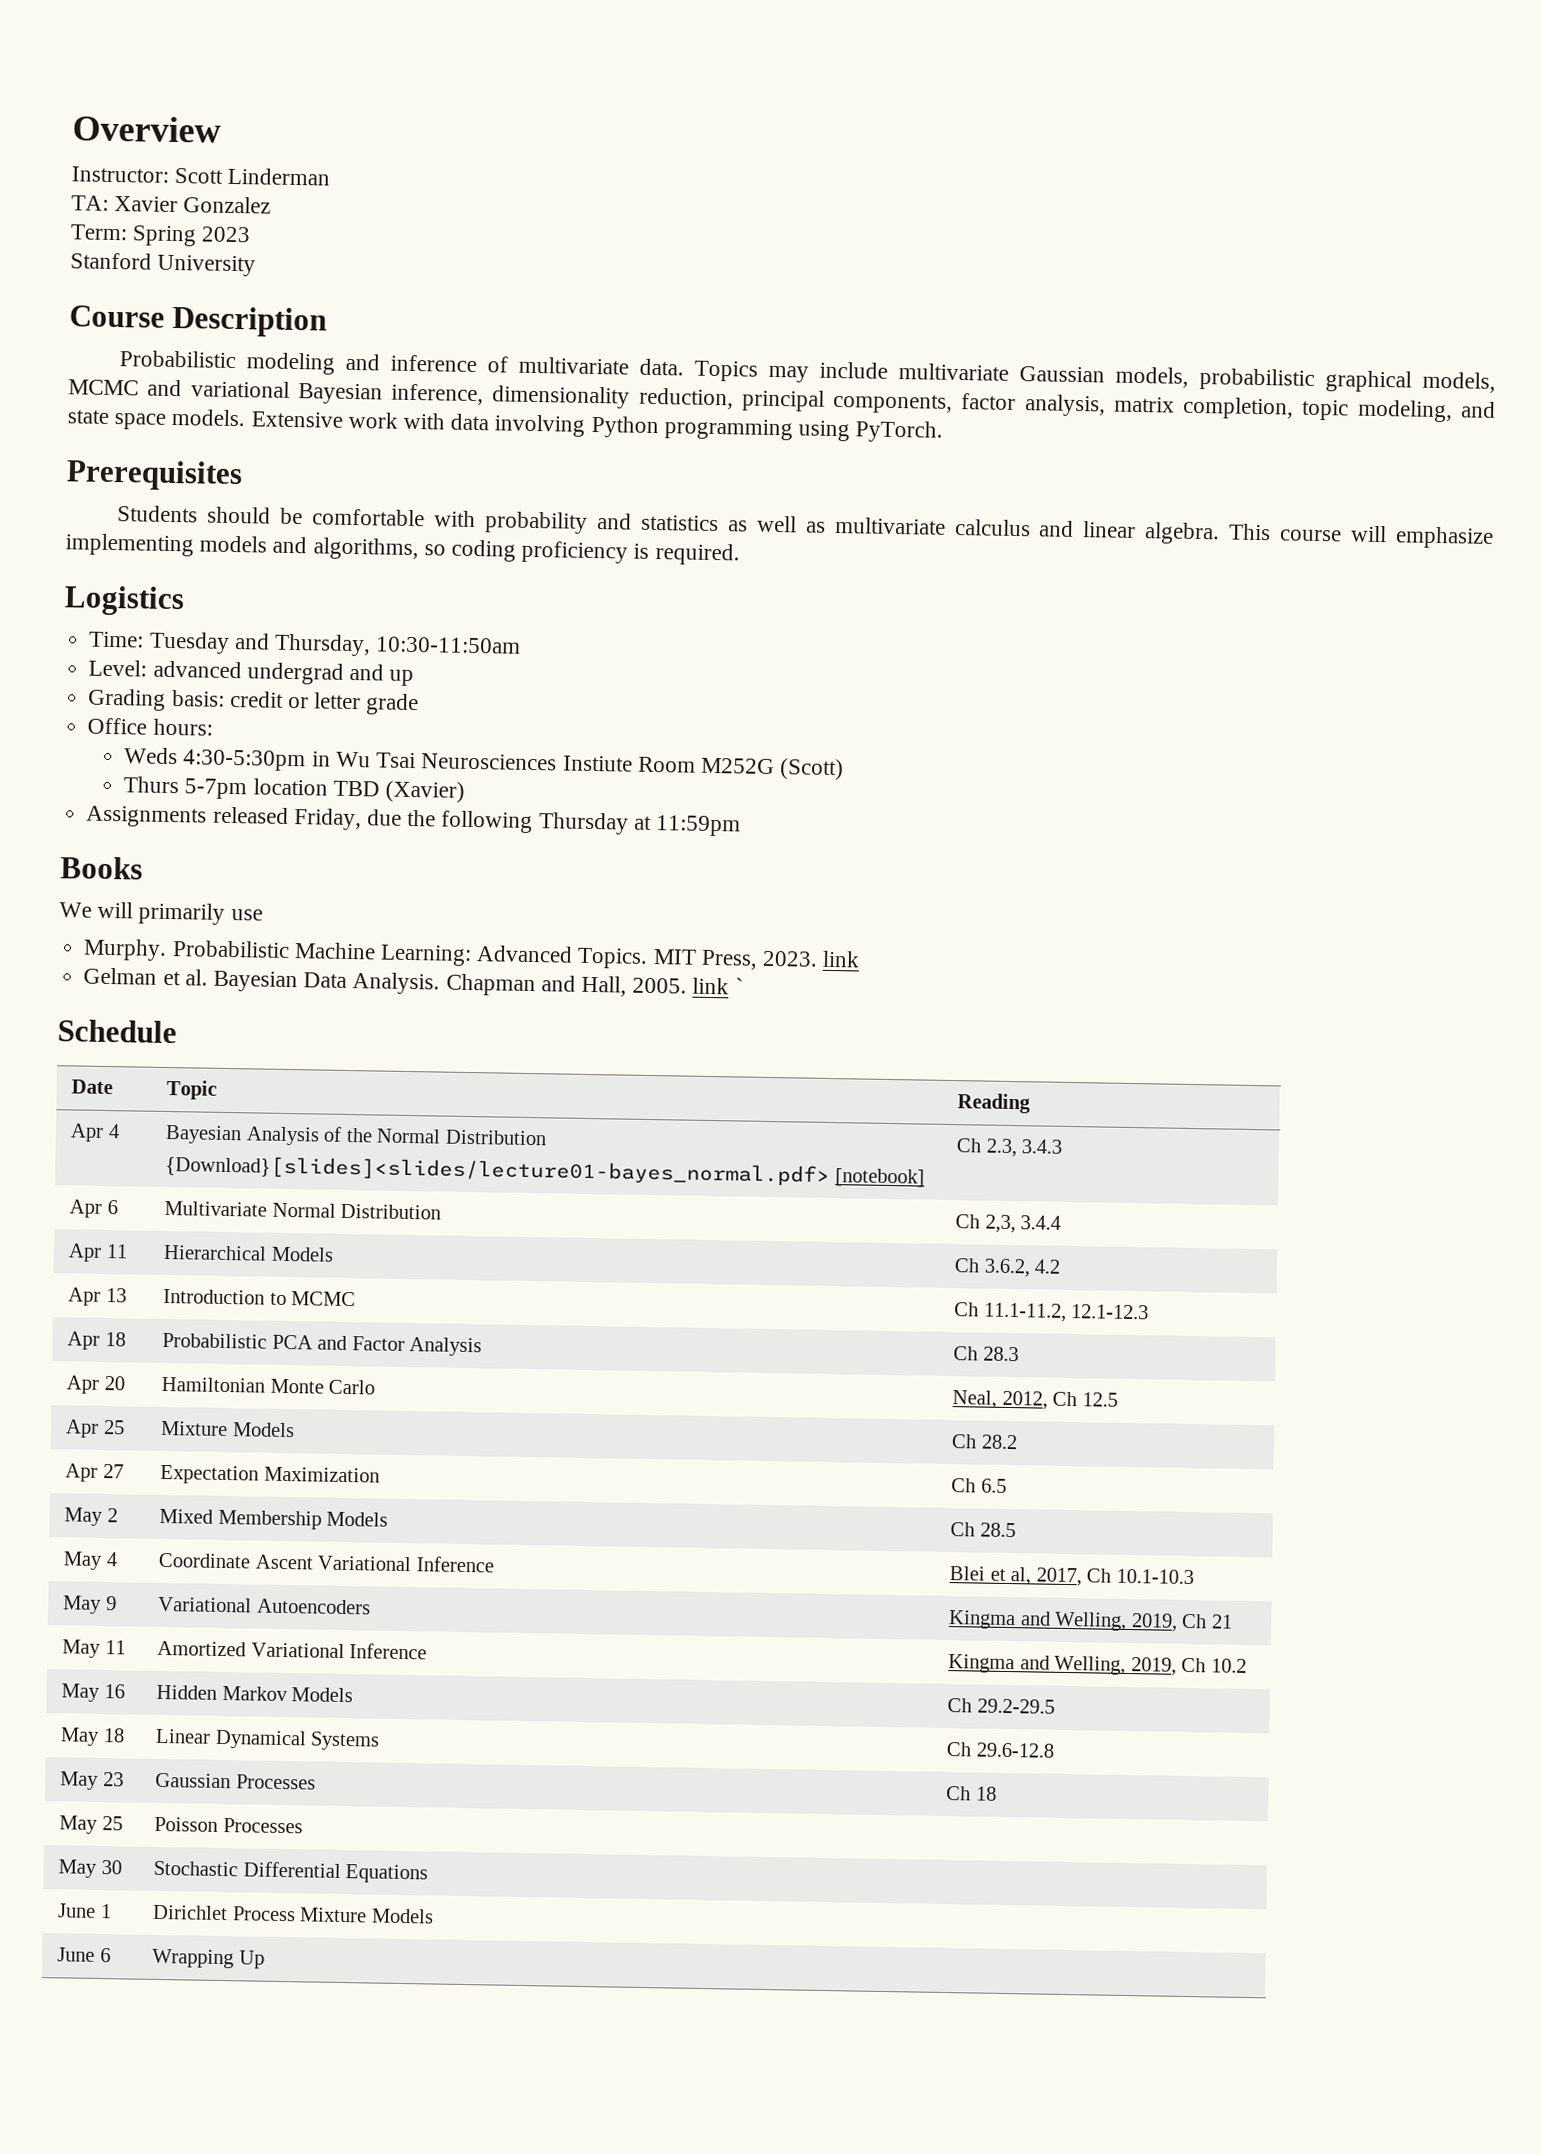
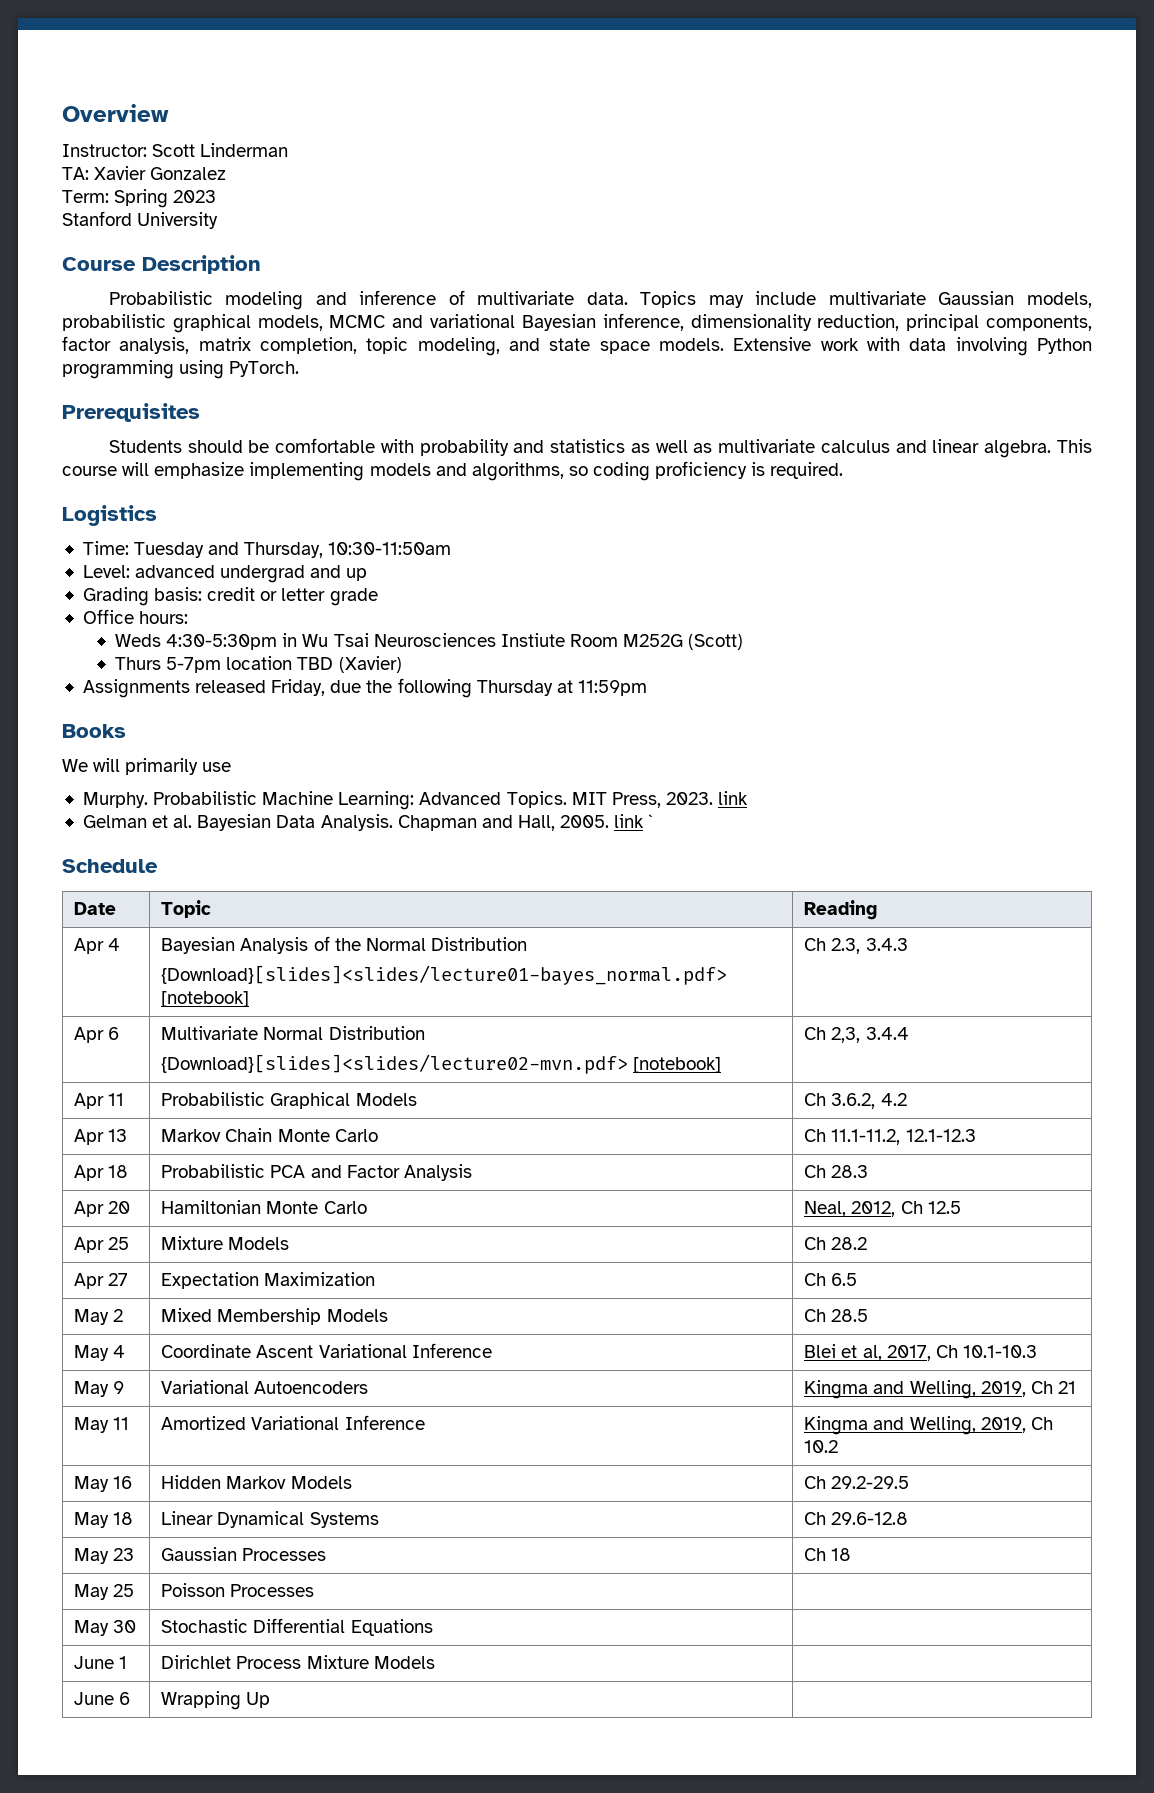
(442, 1211) none -> [161,1054,722,1074] // {Download}[slides]<slides/lecture02-mvn.pdf> [notebook]
[163,1244,268,1261] Hierarchical -> [161,1092,351,1109] Probabilistic Graphical
[163,1288,357,1307] Introduction to MCMC -> [161,1128,378,1142] Markov Chain Monte Carlo

